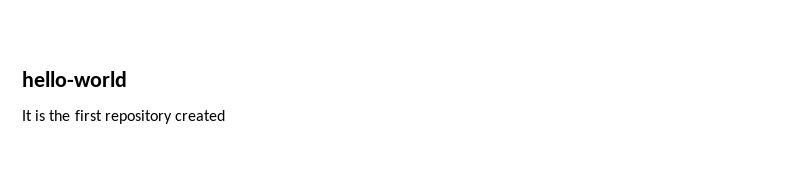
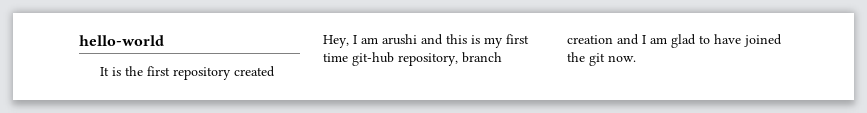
(225, 115) none -> [323,34,529,48] [323,52,502,66] [567,34,782,48] [567,52,636,66] Hey, I am arushi and this is my first time git-hub repository, branch creation and I am glad to have joined the git now.

